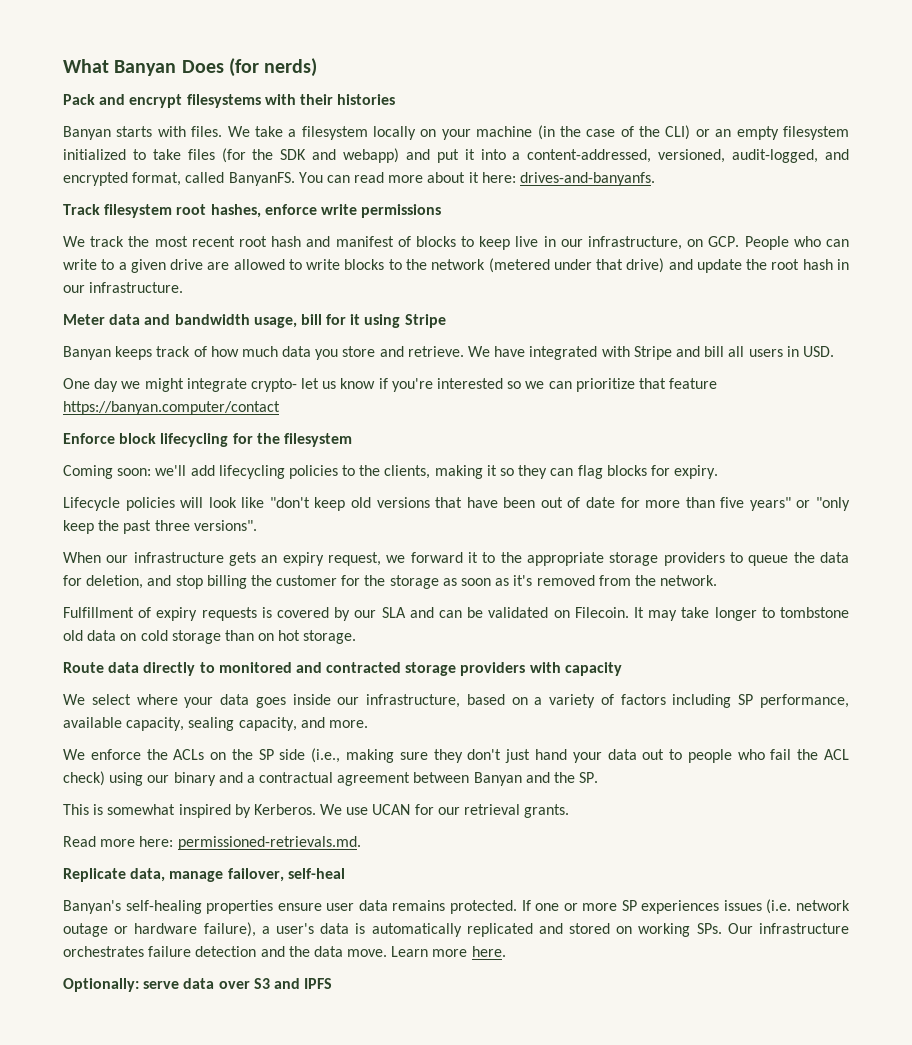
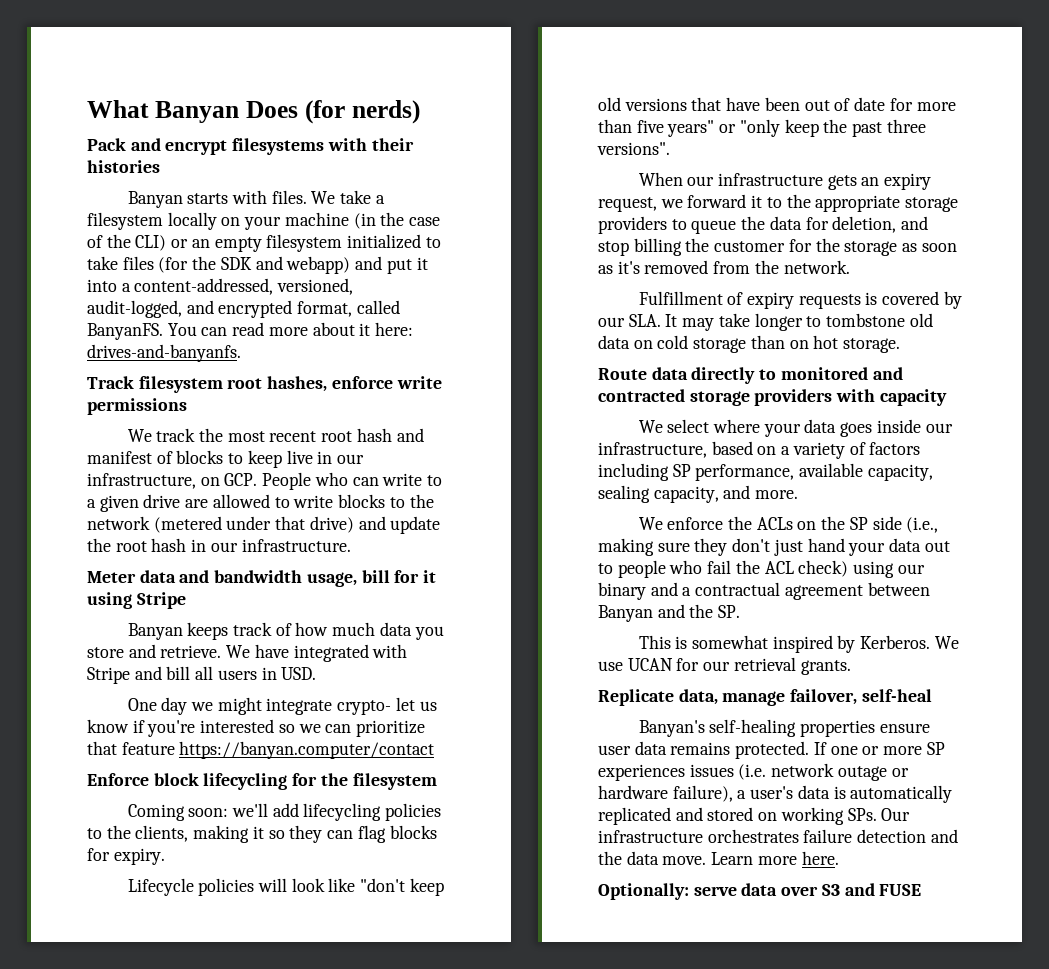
[381,607,629,618] SLA and can be validated on Filecoin. -> [628,314,661,327] SLA.
[63,836,361,850] // Read more here: permissioned-retrievals.md. -> (851, 667) none
[304,978,333,989] IPFS -> [879,884,922,896] FUSE

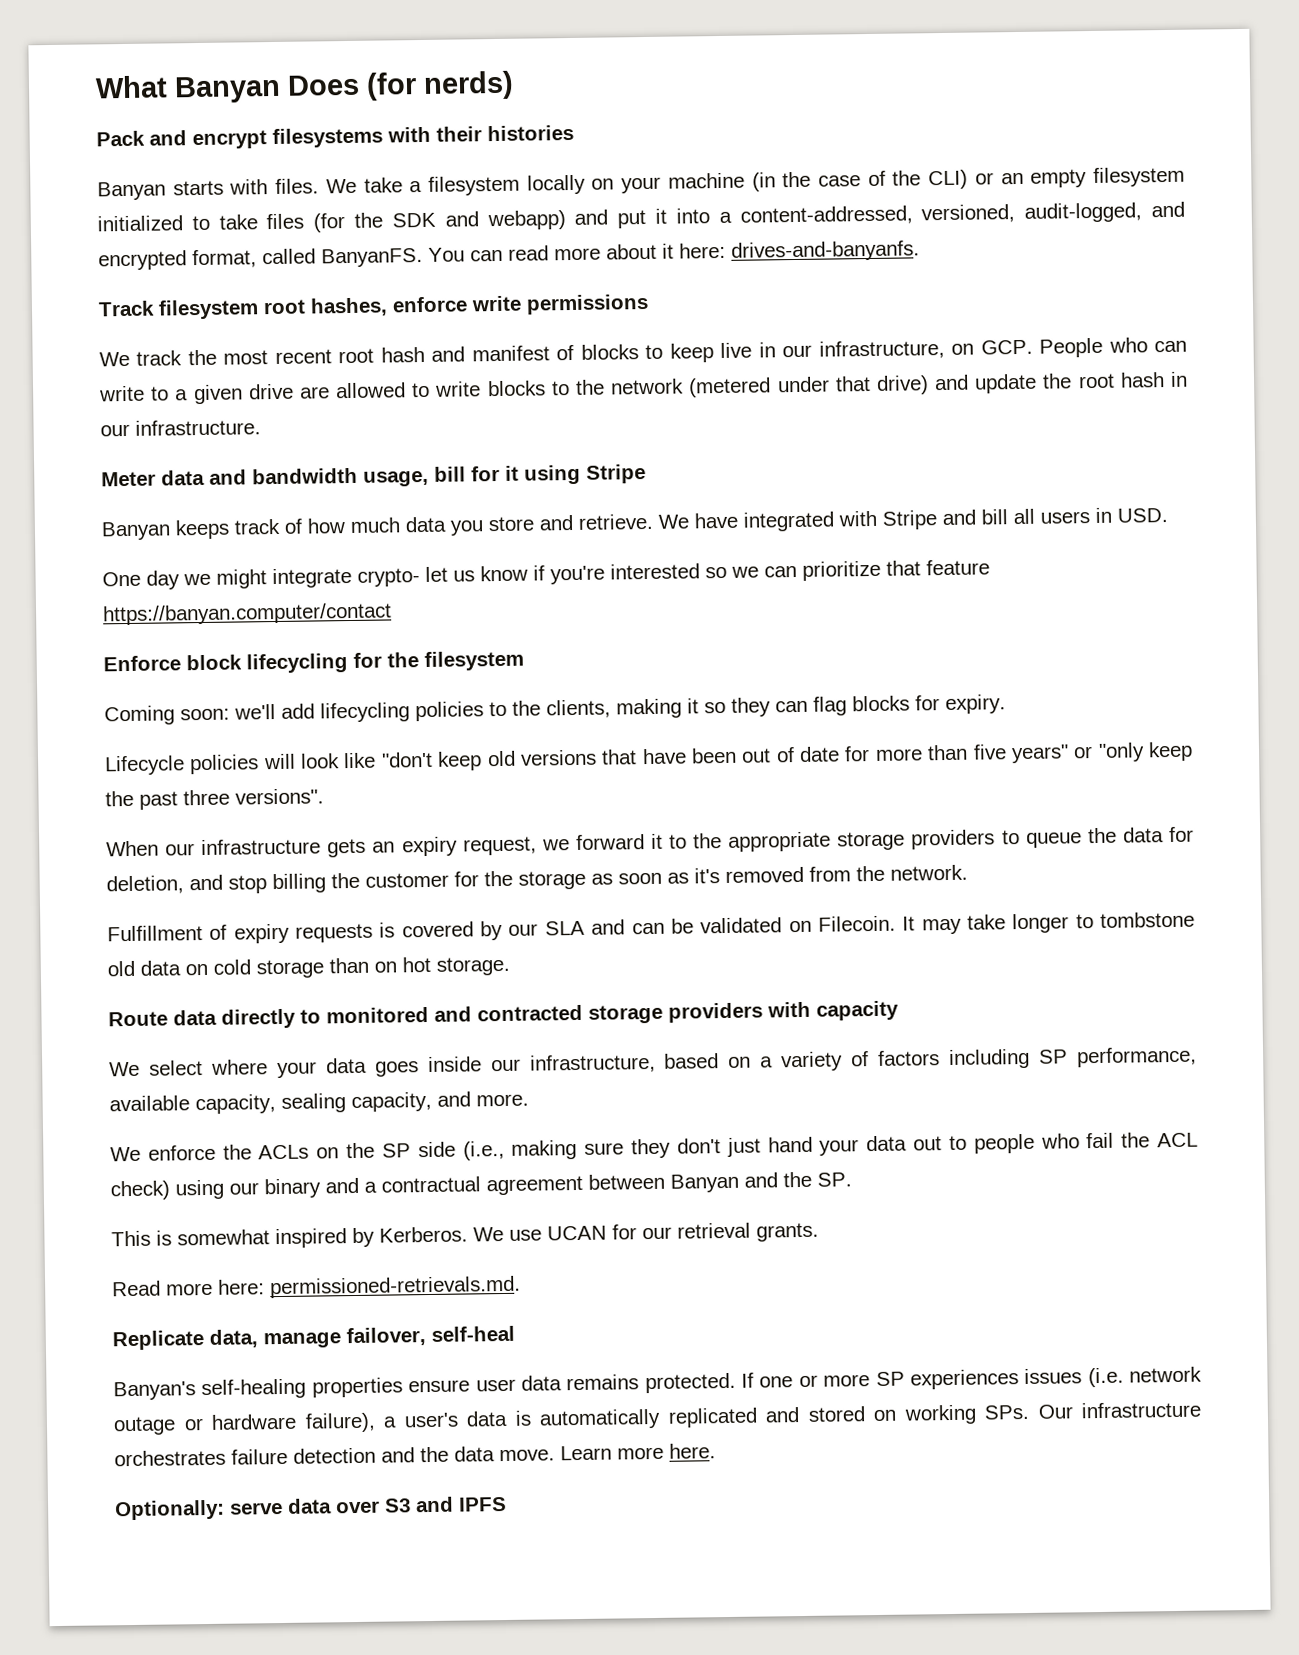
[628,314,661,327] SLA. -> [544,915,896,936] SLA and can be validated on Filecoin.
(851, 667) none -> [112,1275,521,1299] // Read more here: permissioned-retrievals.md.
[879,884,922,896] FUSE -> [458,1496,507,1512] IPFS

